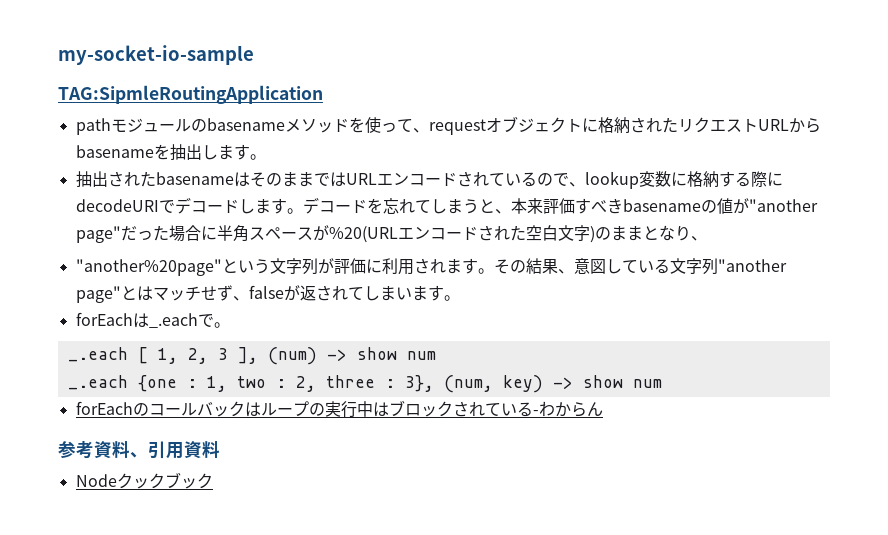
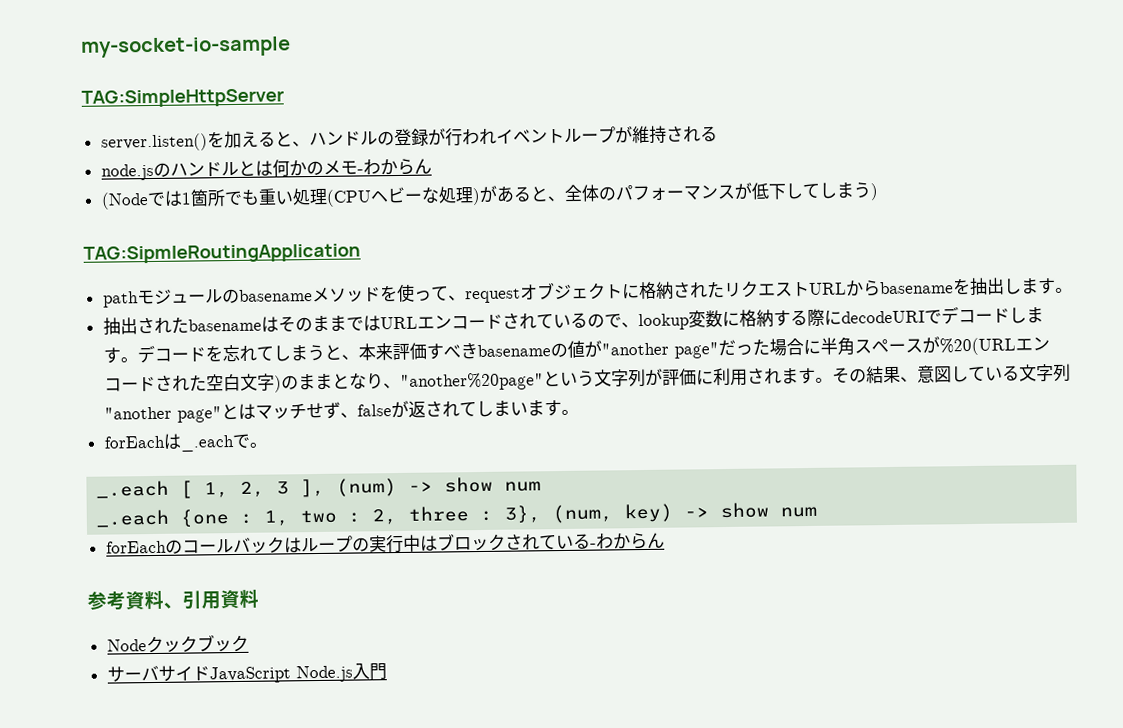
(254, 55) none -> [81,88,284,108] [100,125,718,152] [100,158,432,181] [100,182,879,210] // TAG:SimpleHttpServer // server.listen()を加えると、ハンドルの登録が行われイベントループが維持される // node.jsのハンドルとは何かのメモ-わからん // (Nodeでは1箇所でも重い処理(CPUヘビーな処理)があると、全体のパフォーマンスが低下してしまう)
(707, 238) // -> (401, 385) none
(213, 481) none -> [106,663,387,684] // サーバサイドJavaScript Node.js入門

